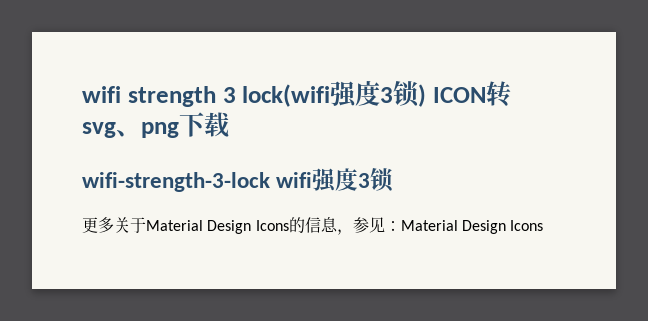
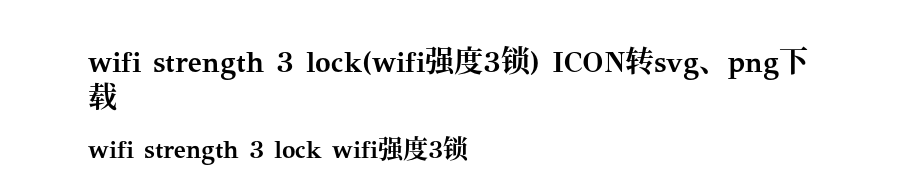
[82,172,270,192] wifi-strength-3-lock -> [88,141,322,165] wifi strength 3 lock
[82,217,544,235] // 更多关于Material Design Icons的信息，参见：Material Design Icons -> (470, 148) none

